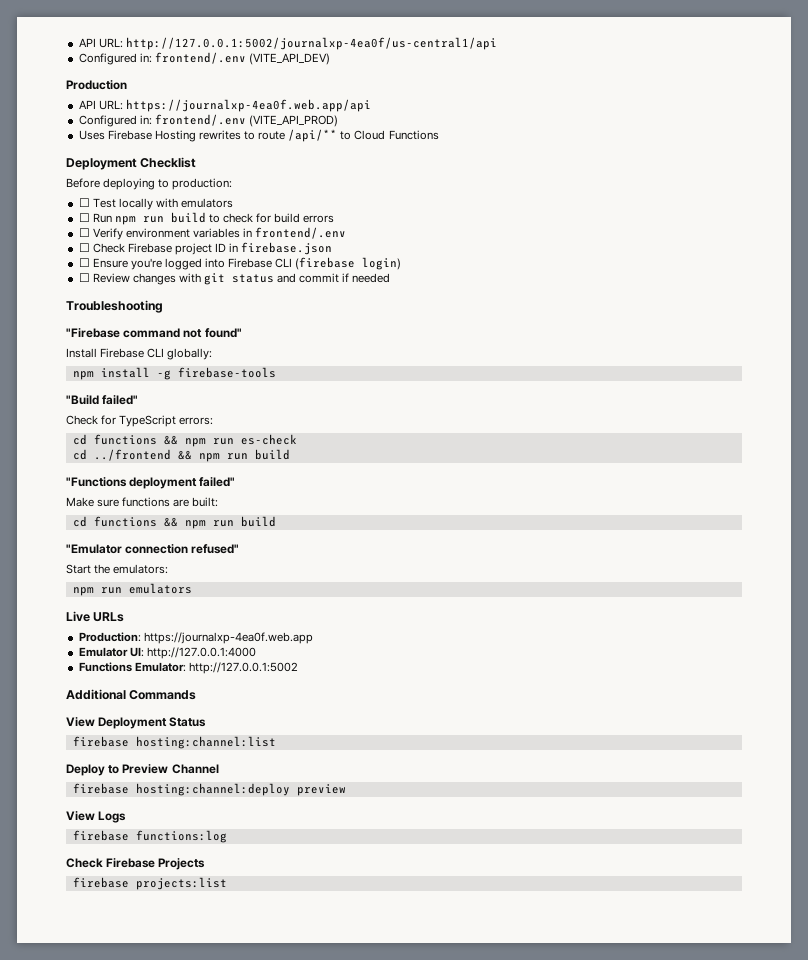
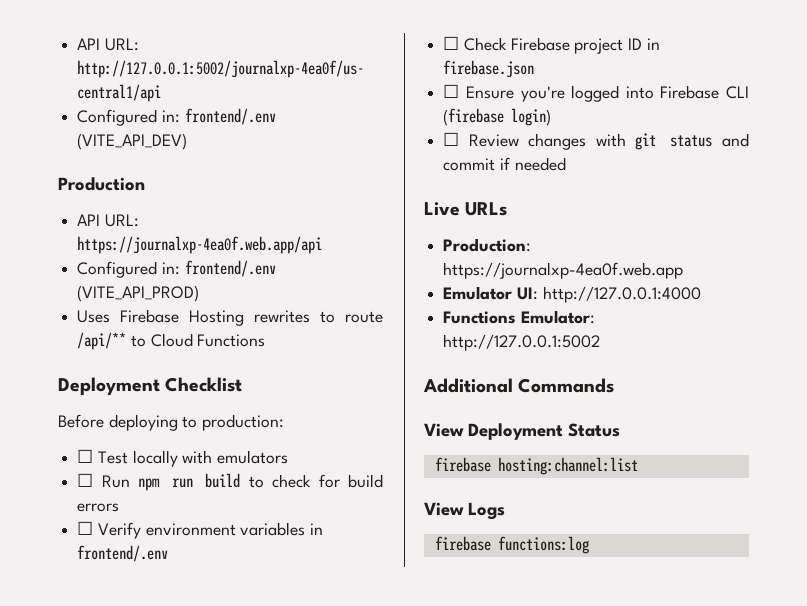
[66,300,163,313] [66,328,242,338] [66,348,213,360] [72,367,276,380] [66,395,139,405] [66,415,214,427] [72,434,297,447] [72,449,290,462] [66,477,236,489] [66,497,219,507] [72,516,276,529] [66,544,240,554] [66,564,169,574] [72,583,192,596] // Troubleshooting // "Firebase command not found" // Install Firebase CLI globally: // npm install -g firebase-tools // "Build failed" // Check for TypeScript errors: // cd functions && npm run es-check // cd ../frontend && npm run build // "Functions deployment failed" // Make sure functions are built: // cd functions && npm run build // "Emulator connection refused" // Start the emulators: // npm run emulators -> (566, 164) none
[66,764,219,776] [72,783,346,796] // Deploy to Preview Channel // firebase hosting:channel:deploy preview -> (638, 466) none
[66,858,206,870] [72,877,227,890] // Check Firebase Projects // firebase projects:list -> (589, 545) none

